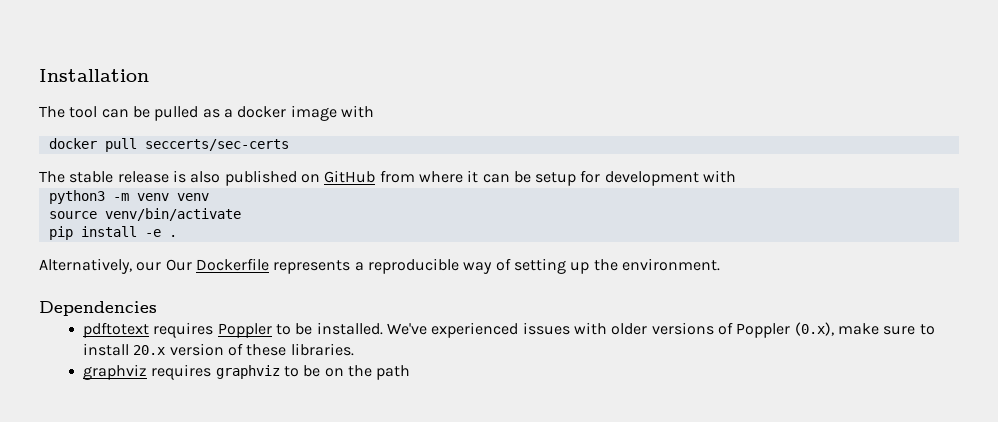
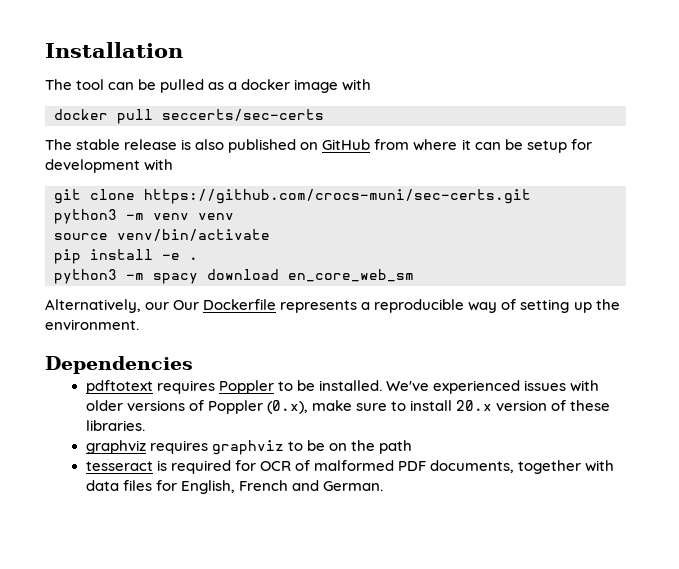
(737, 176) none -> [54,189,531,204] // git clone https://github.com/crocs-muni/sec-certs.git
(177, 236) none -> [54,269,414,284] // python3 -m spacy download en_core_web_sm
(411, 372) none -> [85,460,615,474] [85,480,384,494] // tesseract is required for OCR of malformed PDF documents, together with data files for English, French and German.

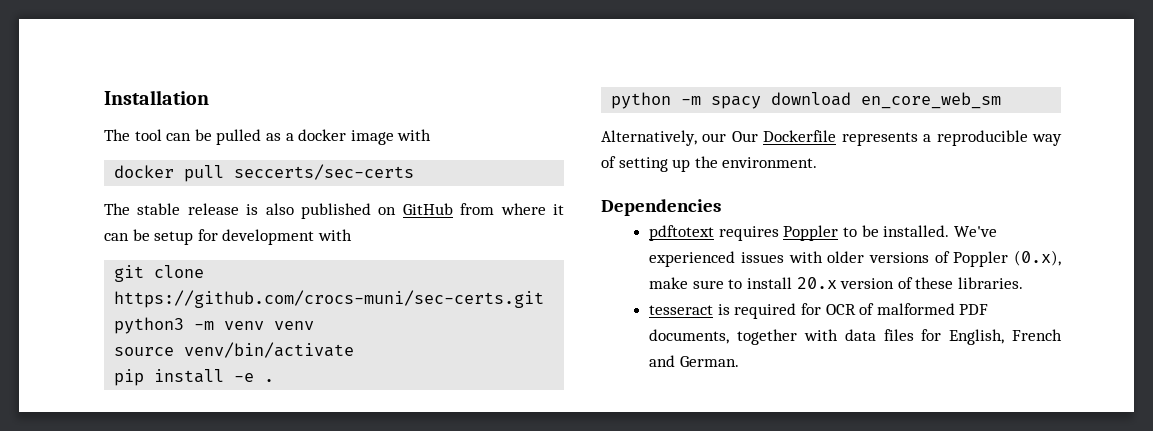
[54,269,117,284] python3 -> [611,92,672,109] python
[85,440,413,455] // graphviz requires graphviz to be on the path -> (1023, 283) none

